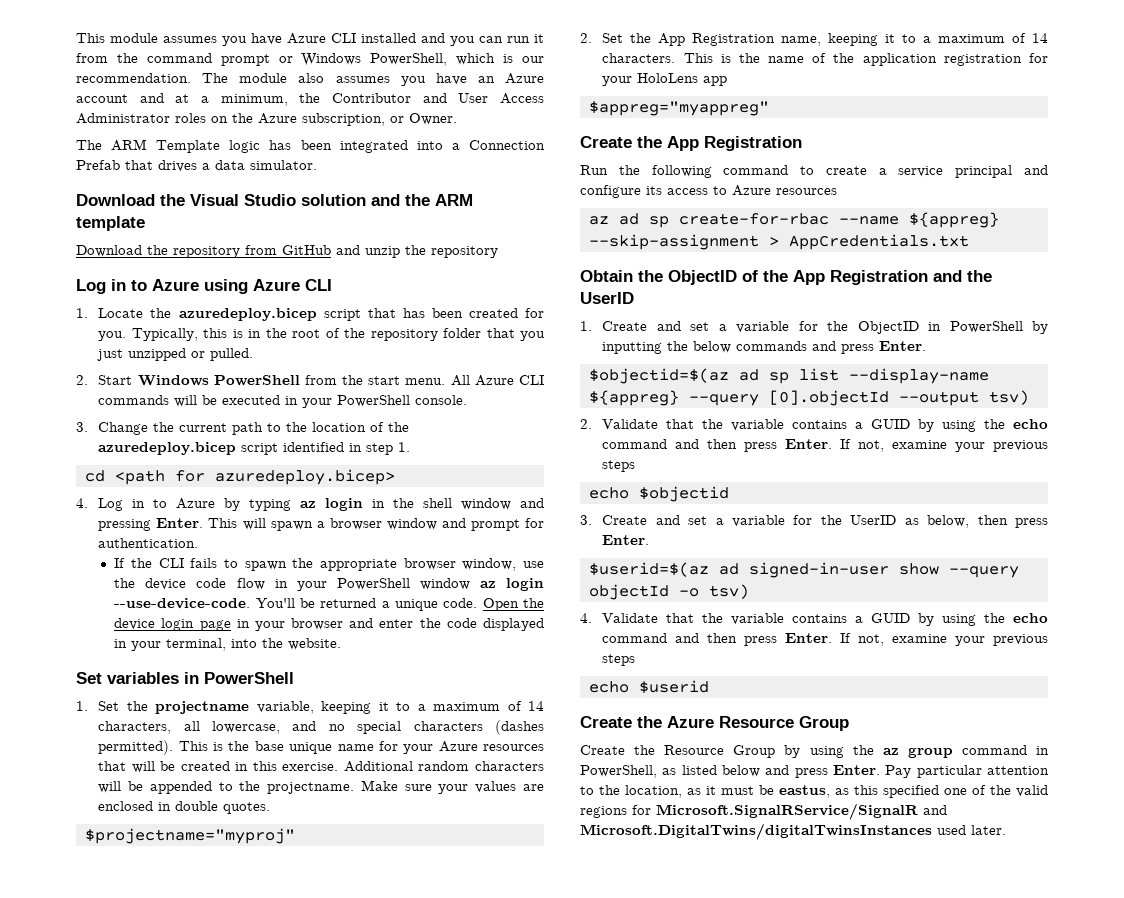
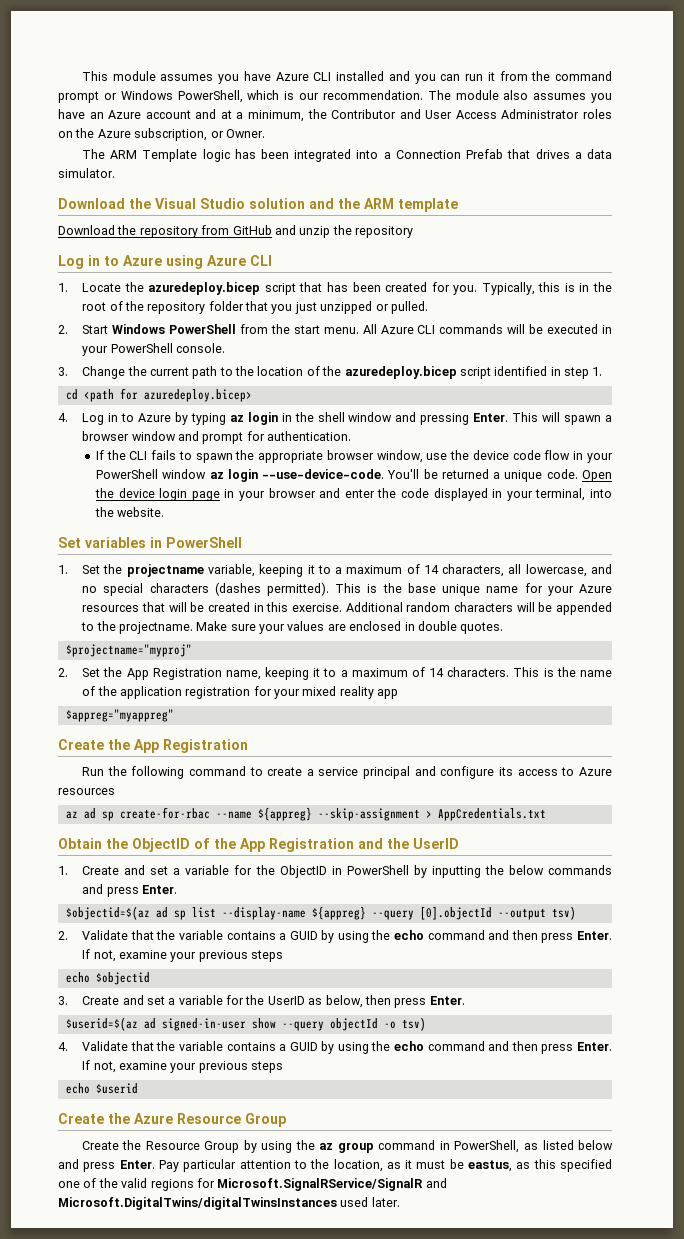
[637,73,699,83] HoloLens -> [302,686,374,699] mixed reality

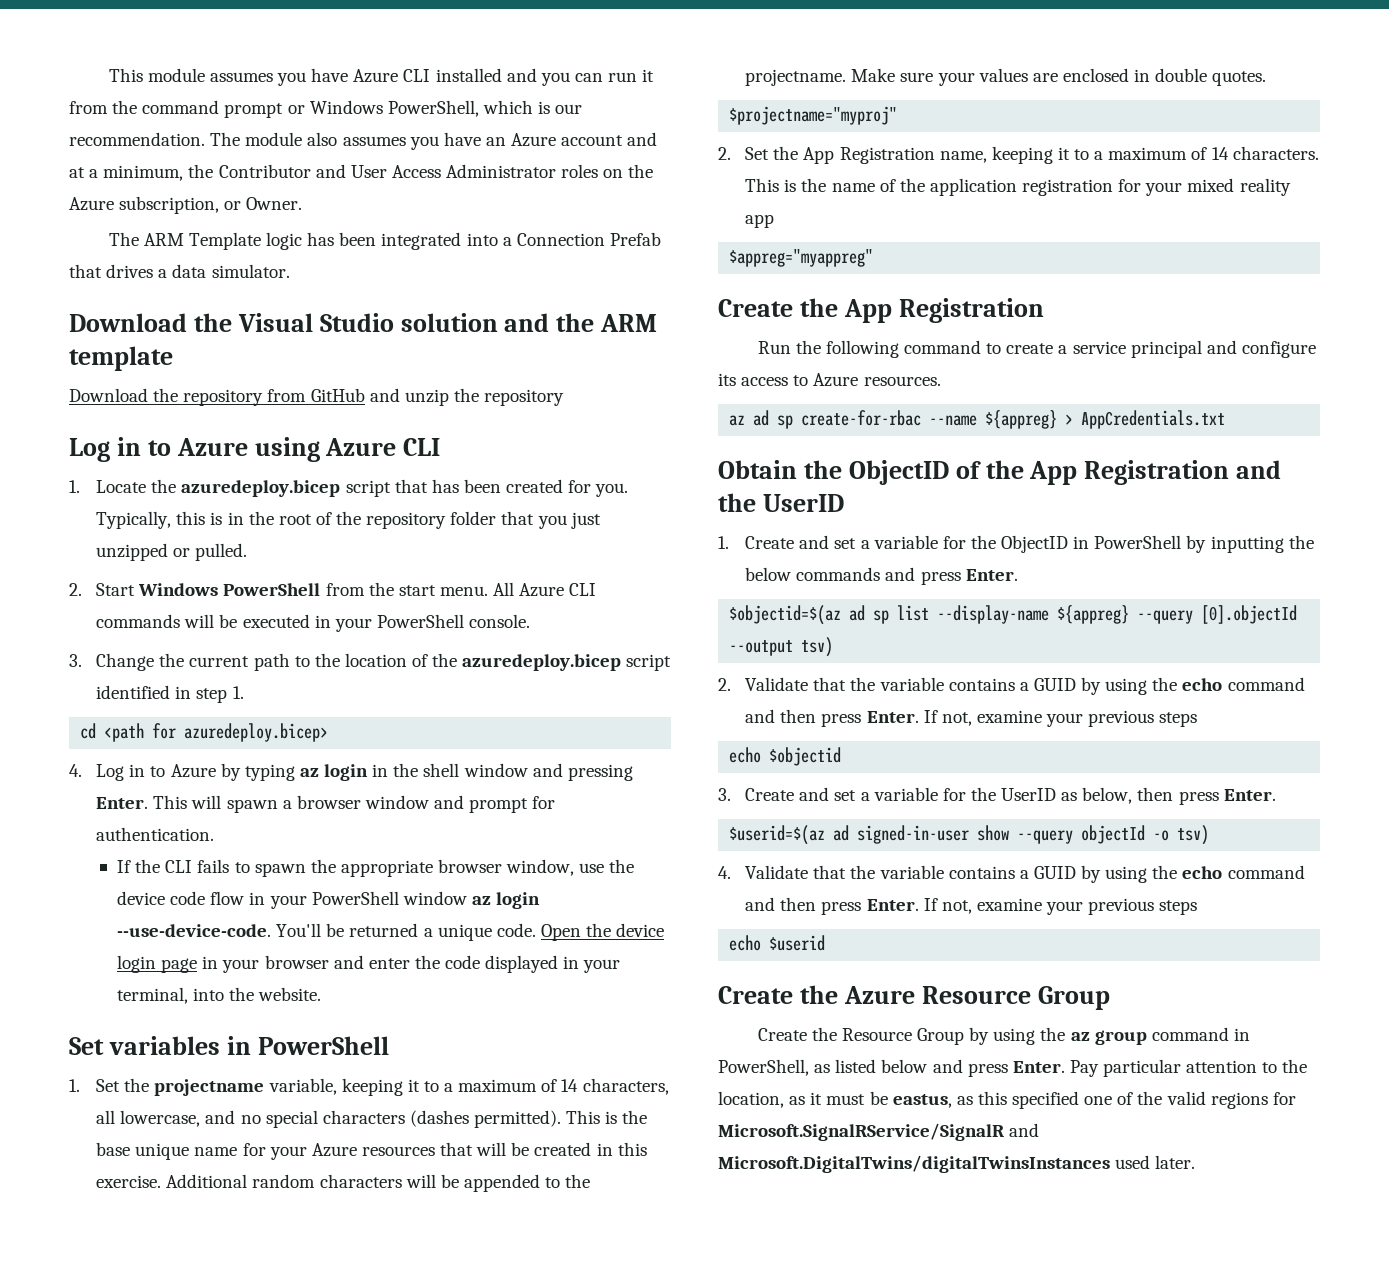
[58,788,115,795] resources -> [863,376,941,386] resources.
[317,808,420,821] --skip-assignment -> (1058, 419) none

